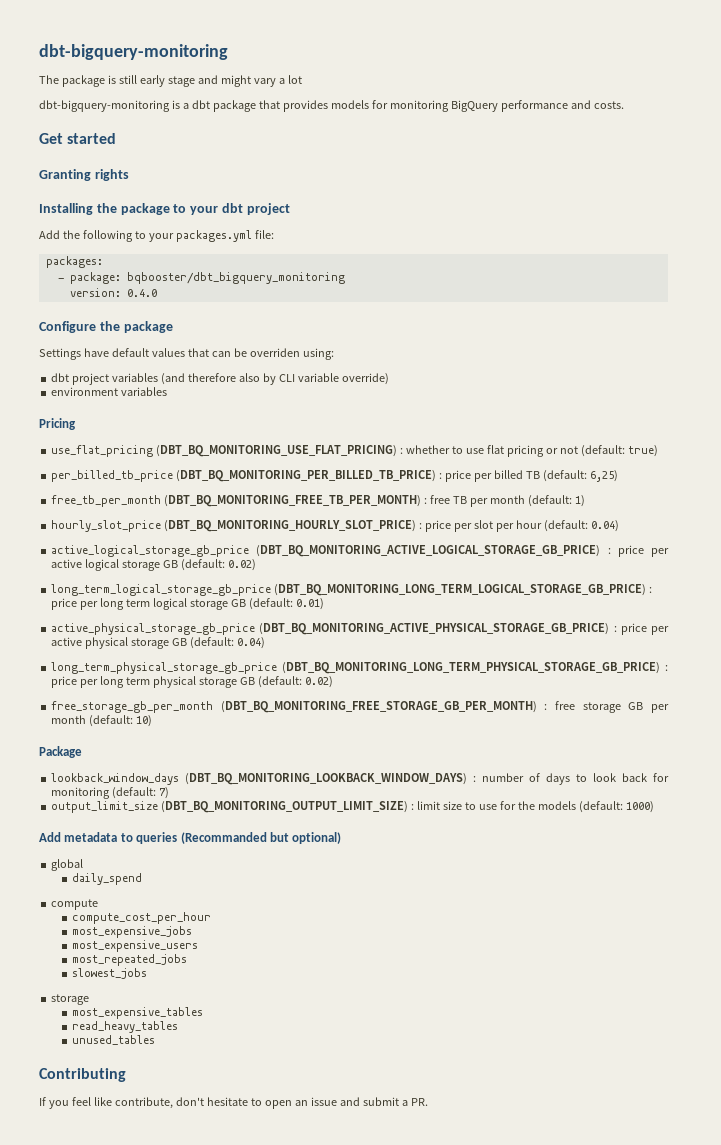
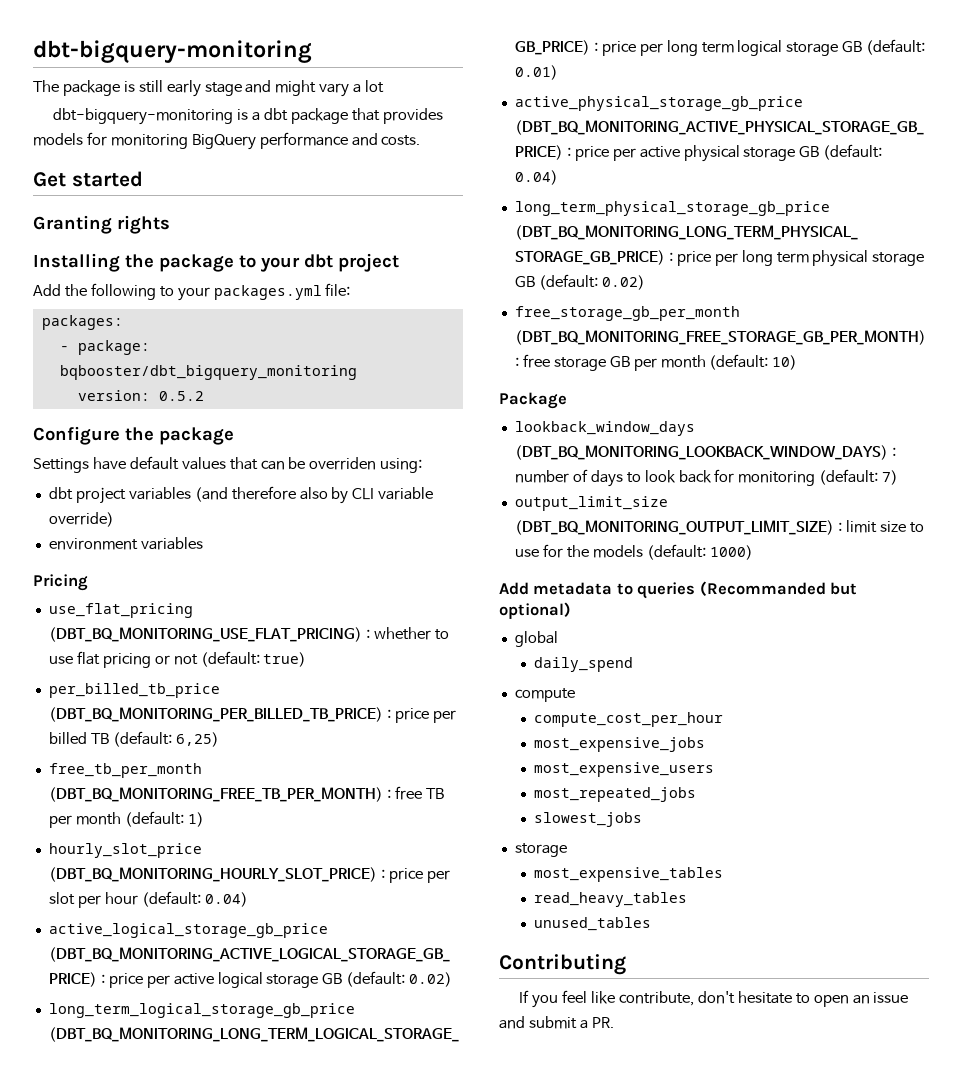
[126,289,157,297] 0.4.0 -> [158,391,204,401] 0.5.2

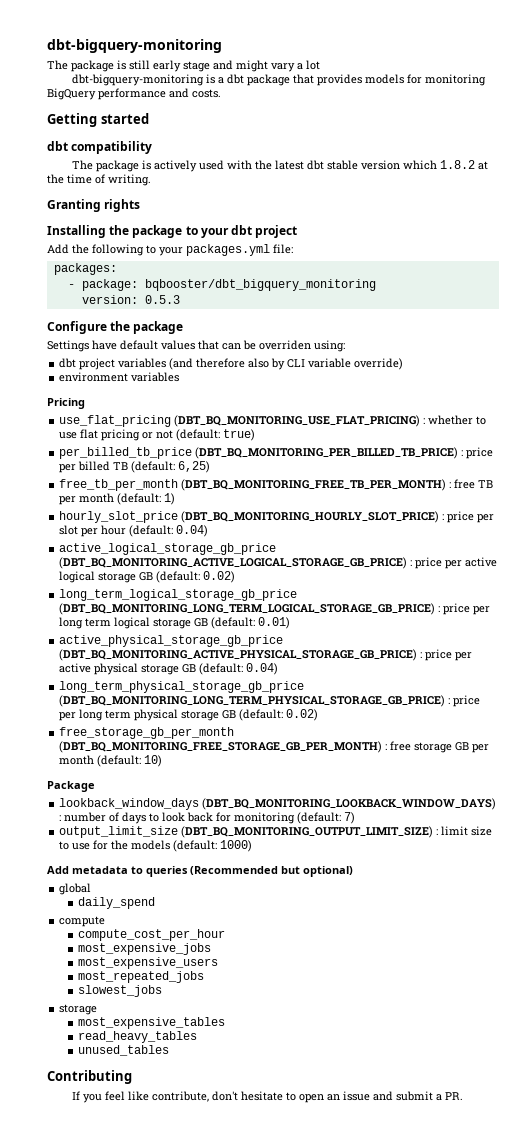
[33,172,66,187] Get -> [47,113,97,127] Getting
(143, 179) none -> [47,141,153,154] [71,160,488,172] [47,174,151,186] // dbt compatibility // The package is actively used with the latest dbt stable version which 1.8.2 at the time of writing.
[158,391,204,401] 0.5.2 -> [144,295,180,304] 0.5.3
[699,581,826,596] (Recommanded -> [190,866,278,875] (Recommended

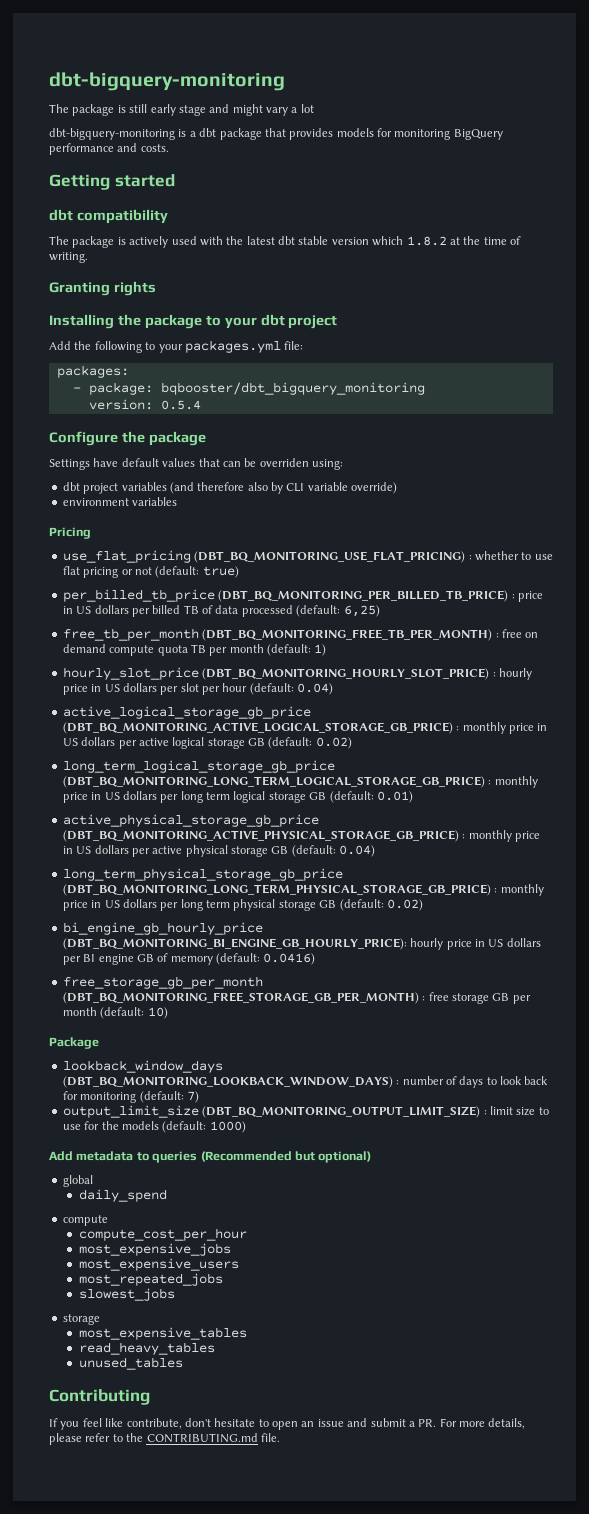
[144,295,180,304] 0.5.3 -> [160,400,201,410] 0.5.4
[59,461,129,473] per billed TB -> [62,605,293,617] in US dollars per billed TB of data processed
(476, 484) none -> [525,632,539,638] [62,644,188,656] on demand compute quota
[447,511,475,523] price -> [498,668,532,680] [62,683,157,695] hourly price in US dollars
[415,557,443,569] price -> [462,722,548,734] [62,737,116,746] monthly price in US dollars
[443,603,471,615] price -> [494,776,538,788] [62,791,157,803] monthly price in US dollars
[425,649,453,661] price -> [468,830,540,842] [62,845,129,854] monthly price in US dollars
[453,695,481,707] price -> [500,884,544,896] [62,899,157,911] monthly price in US dollars
(319, 715) none -> [62,922,263,935] [62,938,541,950] [62,953,316,965] // bi_engine_gb_hourly_price (DBT_BQ_MONITORING_BI_ENGINE_GB_HOURLY_PRICE): hourly price in US dollars per BI engine GB of memory (default: 0.0416)
(463, 1096) none -> [439,1418,526,1429] [49,1433,280,1445] For more details, please refer to the CONTRIBUTING.md file.

